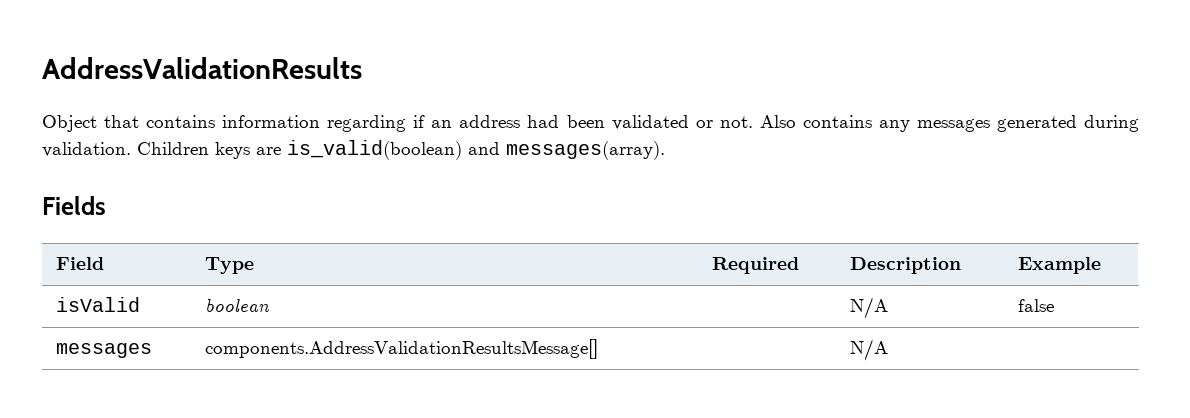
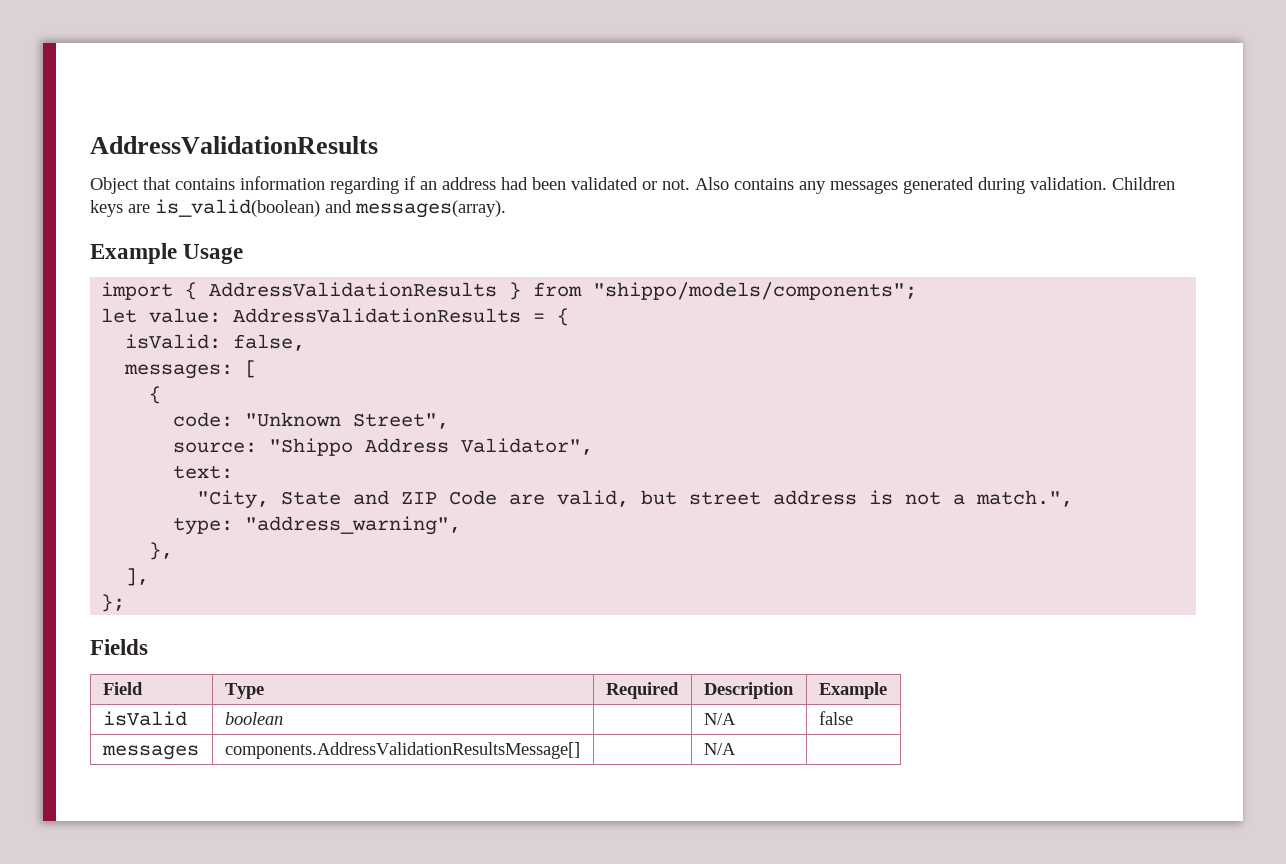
(665, 150) none -> [90,243,244,264] [101,282,918,300] [101,308,570,326] [125,334,306,351] [124,360,258,379] [149,386,162,404] [173,412,450,429] [173,438,594,456] [173,465,234,479] [197,490,1074,509] [173,516,462,535] [149,542,174,560] [125,568,150,586] [101,594,126,612] // Example Usage // import { AddressValidationResults } from "shippo/models/components"; // let value: AddressValidationResults = { // isValid: false, // messages: [ // { // code: "Unknown Street", // source: "Shippo Address Validator", // text: // "City, State and ZIP Code are valid, but street address is not a match.", // type: "address_warning", // }, // ], // };

